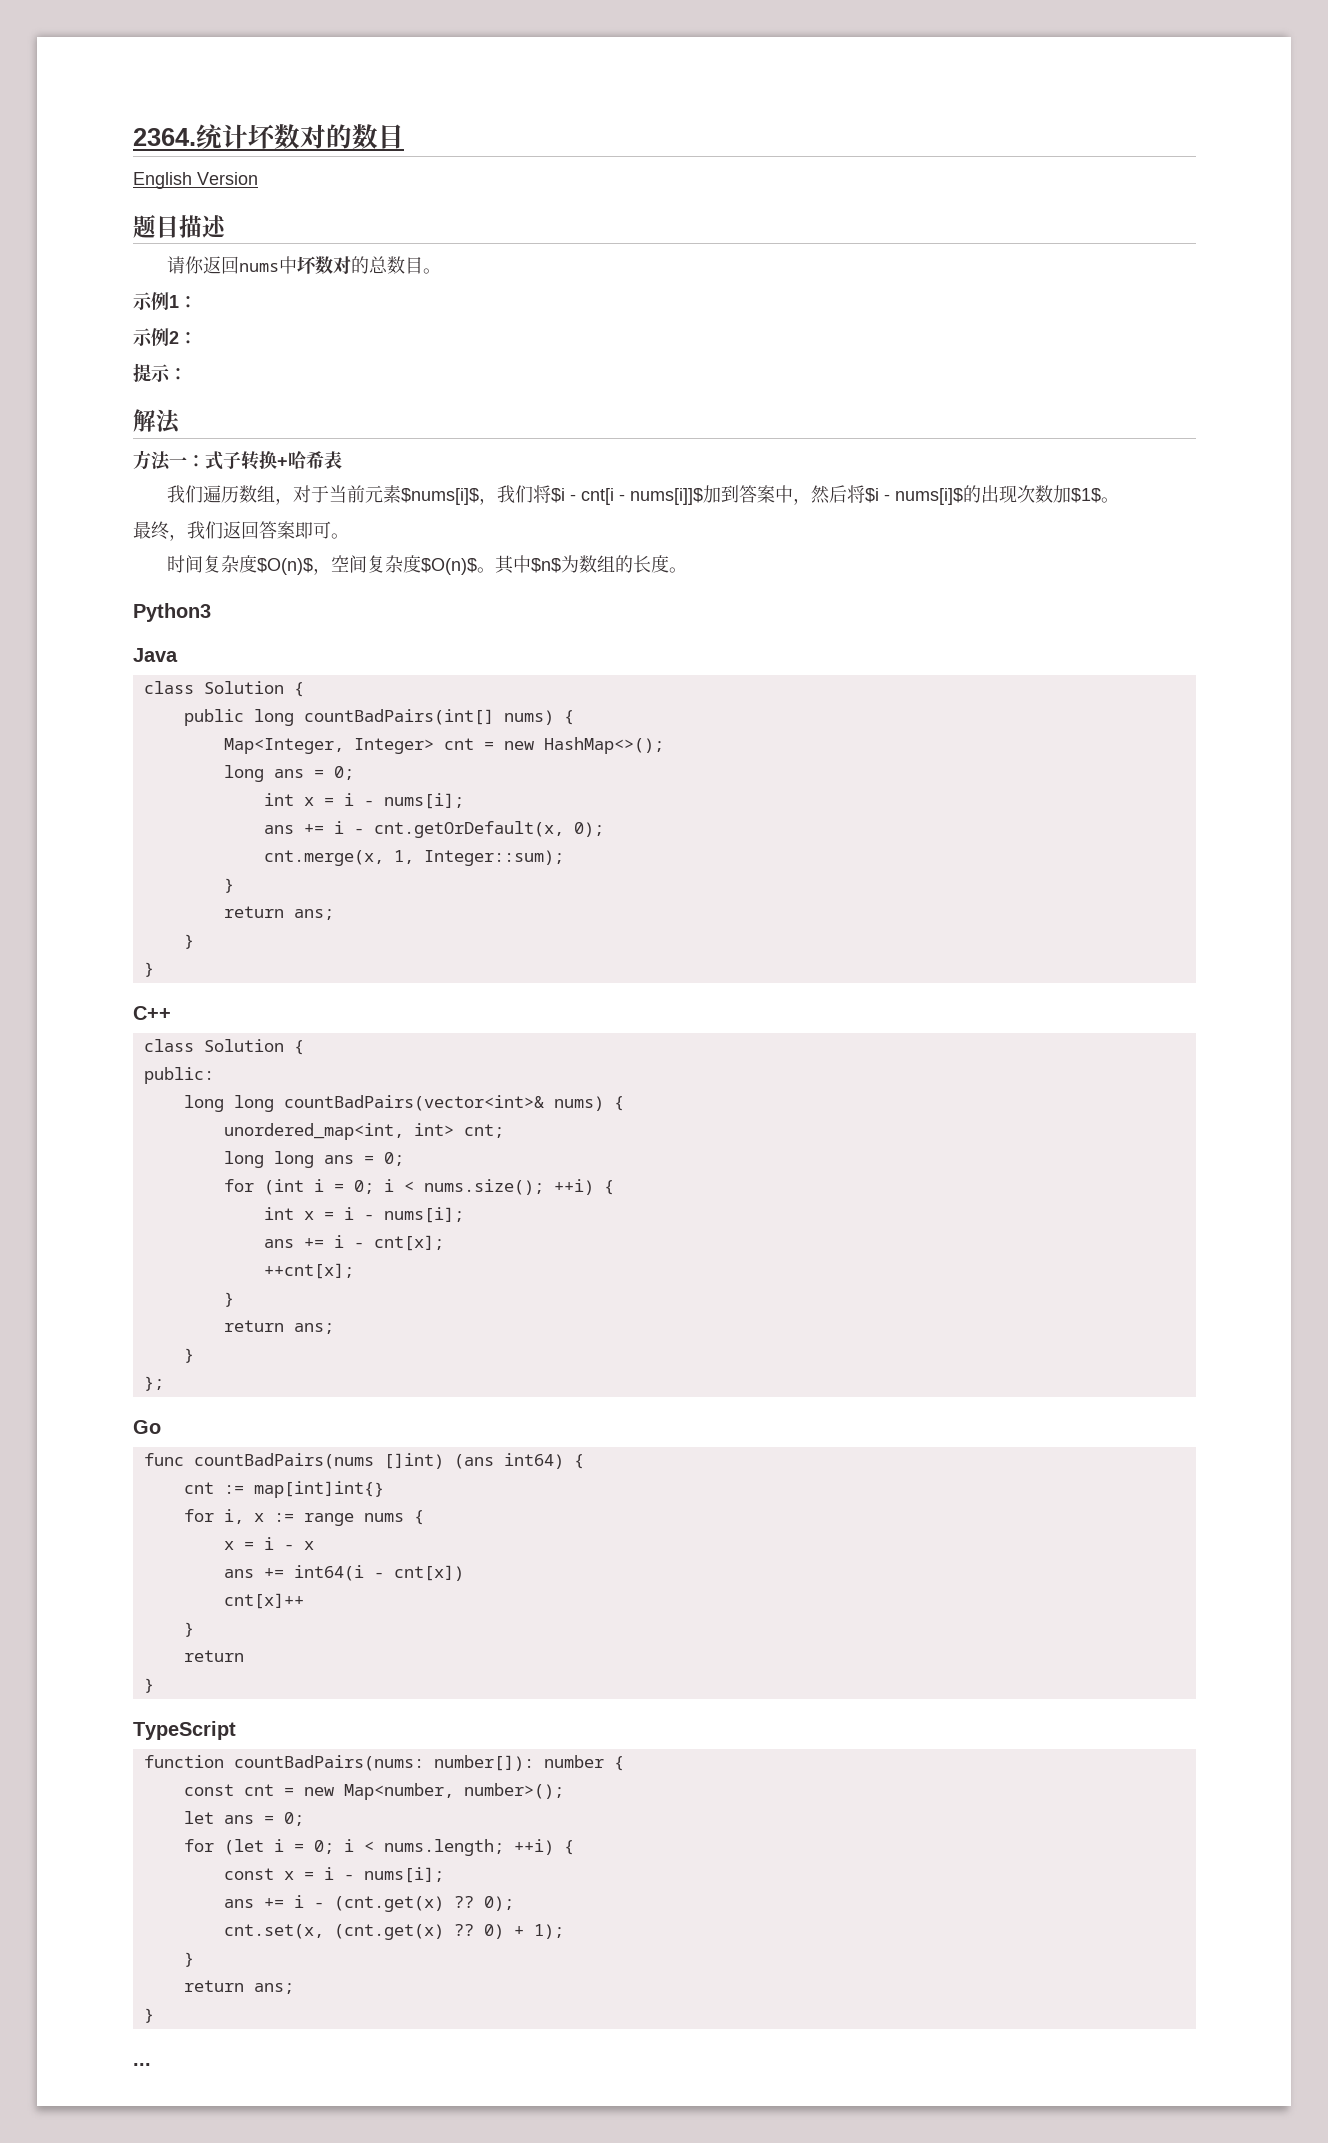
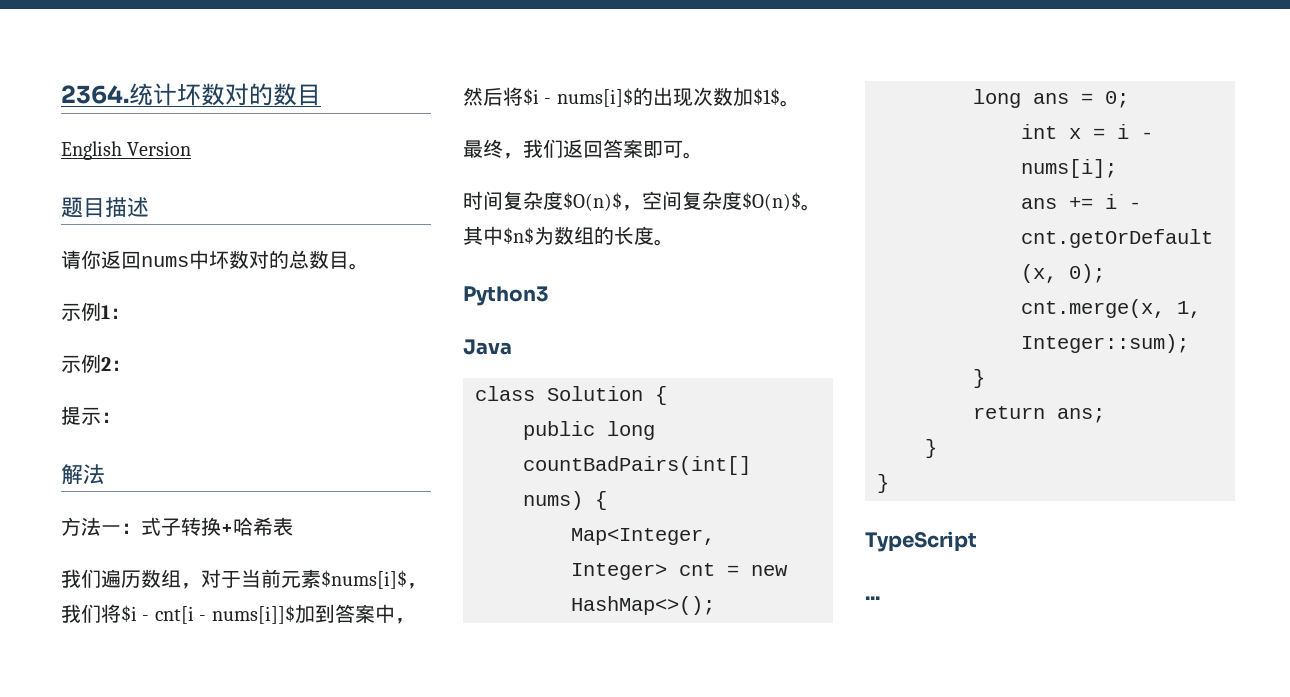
[133,1006,171,1020] [143,1039,304,1055] [143,1067,214,1084] [183,1095,624,1112] [223,1123,504,1140] [223,1151,404,1168] [223,1179,614,1195] [263,1207,464,1223] [263,1235,444,1251] [263,1263,354,1279] [223,1292,234,1307] [223,1320,334,1334] [183,1348,194,1363] [143,1376,164,1391] [133,1420,161,1434] [143,1453,584,1469] [183,1481,384,1498] [183,1509,424,1526] [223,1537,314,1550] [223,1565,464,1581] [223,1593,304,1609] [183,1622,194,1637] [183,1650,244,1662] [143,1678,154,1693] [133,1721,236,1740] [143,1755,624,1771] [183,1783,564,1800] [183,1811,304,1826] [183,1839,574,1856] [223,1867,444,1883] [223,1895,514,1912] [223,1924,564,1940] [183,1952,194,1967] [183,1980,294,1994] [143,2008,154,2023] C++ // class Solution { // public: // long long countBadPairs(vector<int>& nums) { // unordered_map<int, int> cnt; // long long ans = 0; // for (int i = 0; i < nums.size(); ++i) { // int x = i - nums[i]; // ans += i - cnt[x]; // ++cnt[x]; // } // return ans; // } // }; // Go // func countBadPairs(nums []int) (ans int64) { // cnt := map[int]int{} // for i, x := range nums { // x = i - x // ans += int64(i - cnt[x]) // cnt[x]++ // } // return // } // TypeScript // function countBadPairs(nums: number[]): number { // const cnt = new Map<number, number>(); // let ans = 0; // for (let i = 0; i < nums.length; ++i) { // const x = i - nums[i]; // ans += i - (cnt.get(x) ?? 0); // cnt.set(x, (cnt.get(x) ?? 0) + 1); // } // return ans; // } -> [865,531,977,552] TypeScript

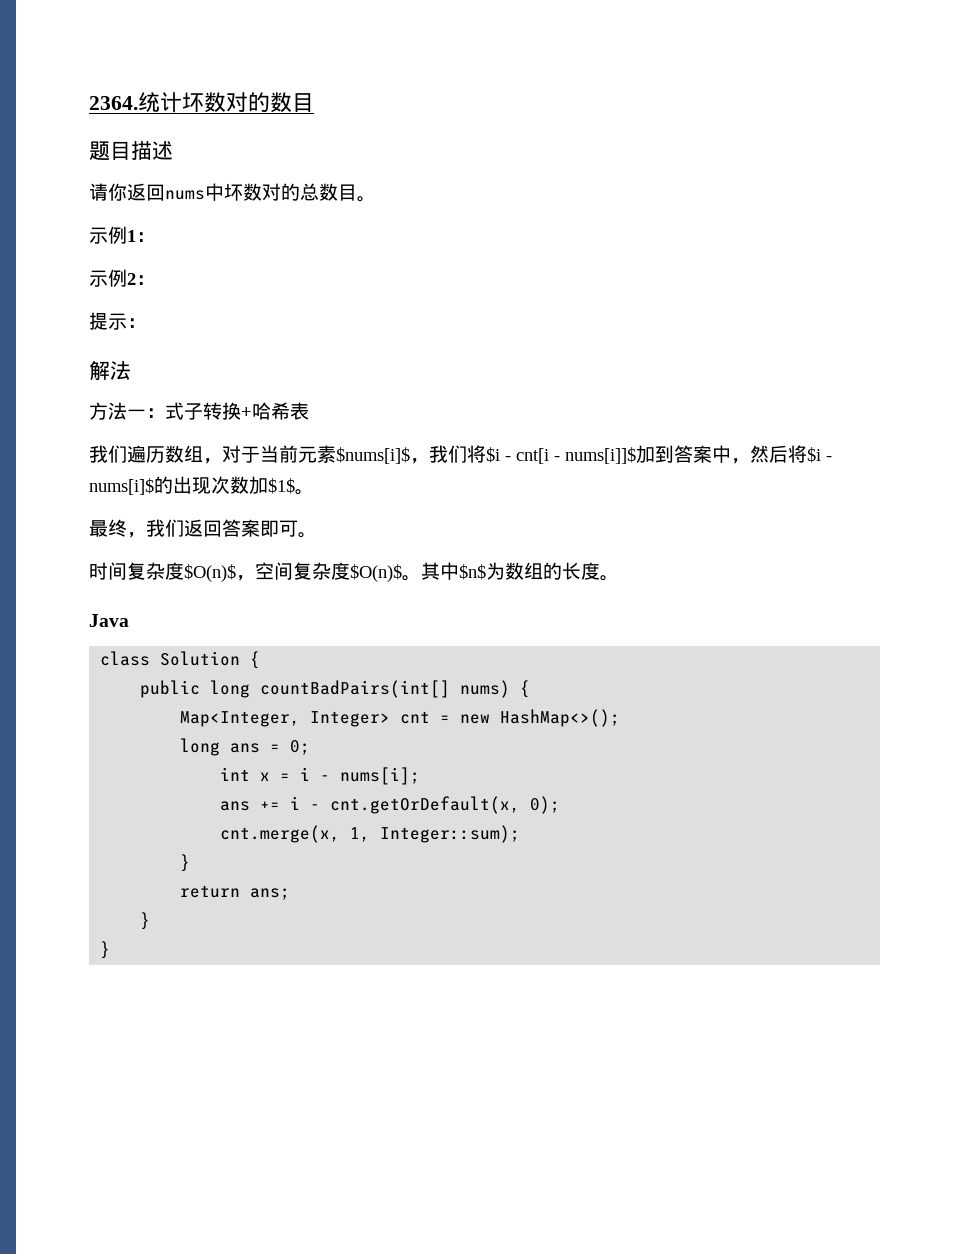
[61,141,192,160] // English Version -> (314, 102) none
[463,286,549,306] // Python3 -> (619, 578) none
[865,531,977,552] [865,596,880,600] // TypeScript // ... -> (111, 950) none

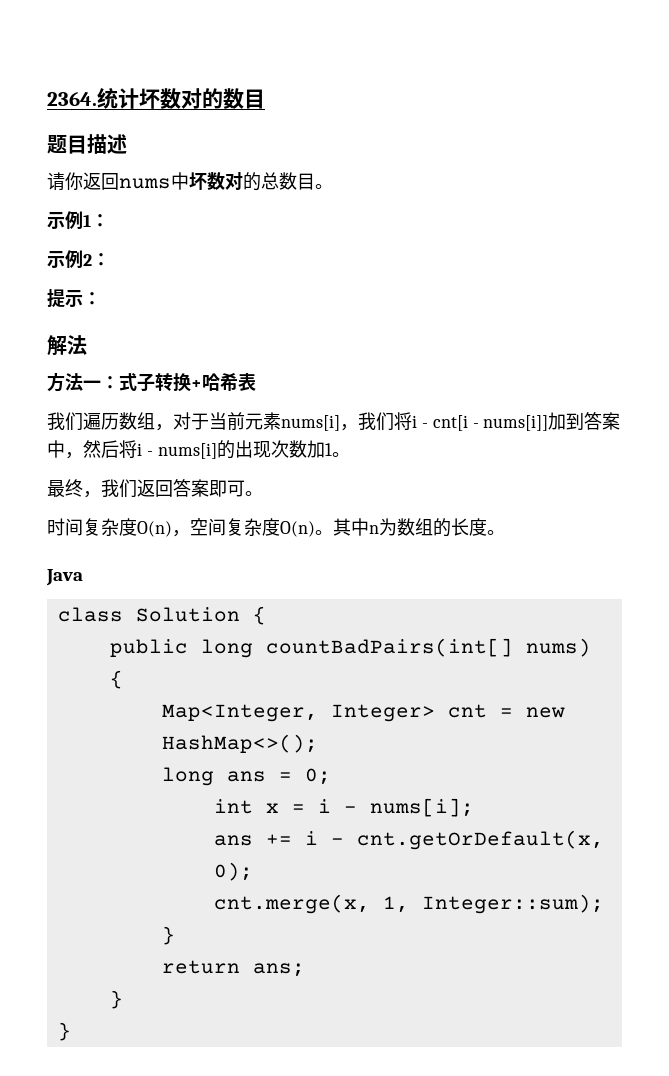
[336,447,410,464] $nums[i]$ -> [281,415,340,431] nums[i]
[486,447,500,463] $i -> [412,415,417,428] i
[565,447,636,464] nums[i]]$ -> [483,415,549,431] nums[i]]
[807,447,832,463] [89,478,154,495] $i - nums[i]$ -> [137,443,217,459] i - nums[i]
[268,478,295,494] $1$ -> [324,443,332,456] 1
[184,564,236,582] $O(n)$ -> [137,521,172,537] O(n)
[350,562,486,582] $O(n)$。其中$n$ -> [280,518,379,537] O(n)。其中n

